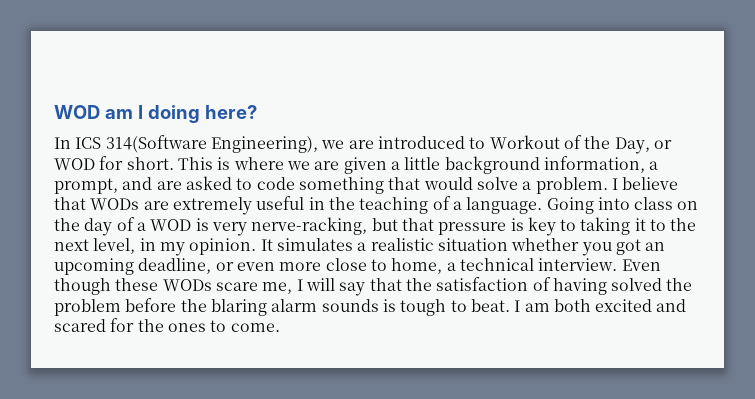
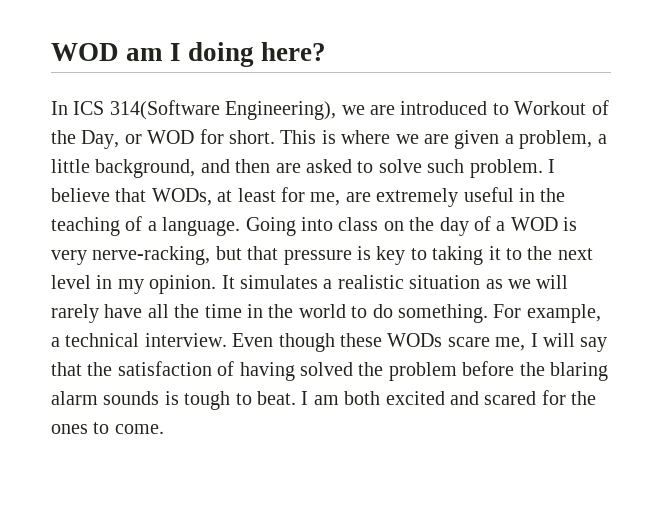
[404,156,659,174] [54,176,679,194] [54,197,140,210] little background information, a prompt, and are asked to code something that would solve a problem. I believe that WODs -> [519,130,607,149] [51,159,555,178] [51,187,341,206] problem, a little background, and then are asked to solve such problem. I believe that WODs, at least for me,
[93,238,136,254] level, -> [51,275,91,289] level
[511,238,666,256] [54,258,443,275] whether you got an upcoming deadline, or even more close to home, -> [485,275,569,289] [51,304,601,323] as we will rarely have all the time in the world to do something. For example,

